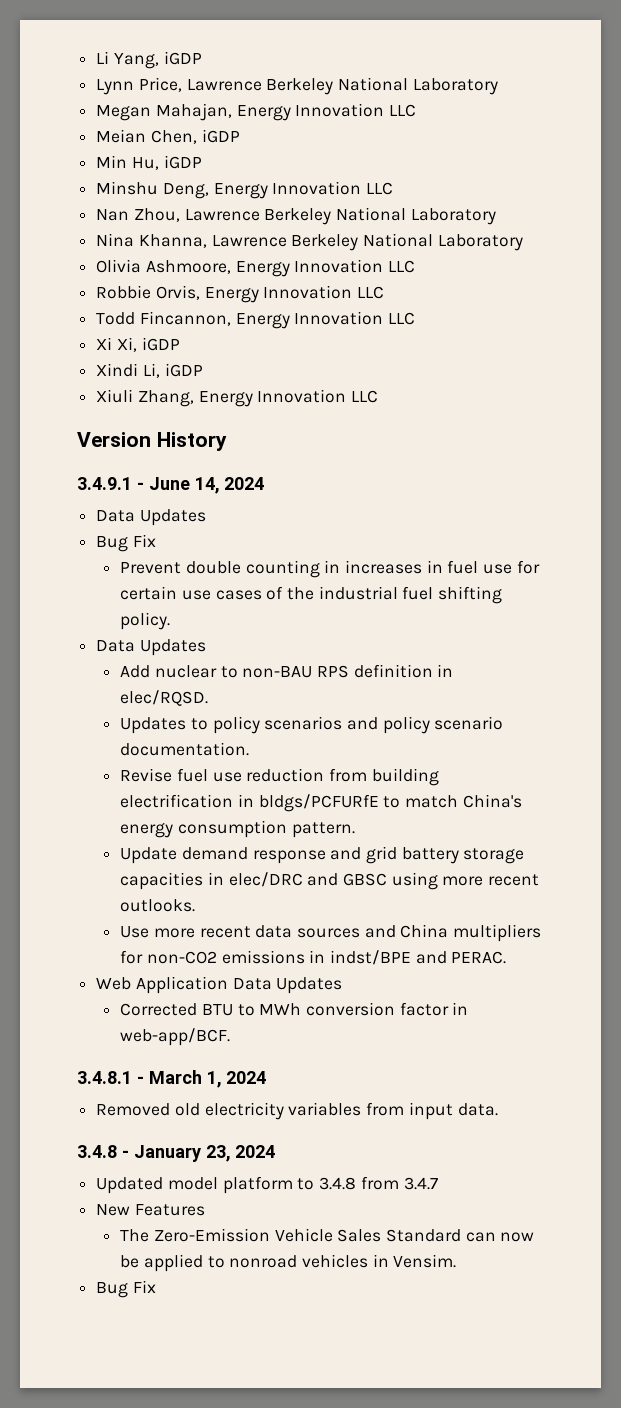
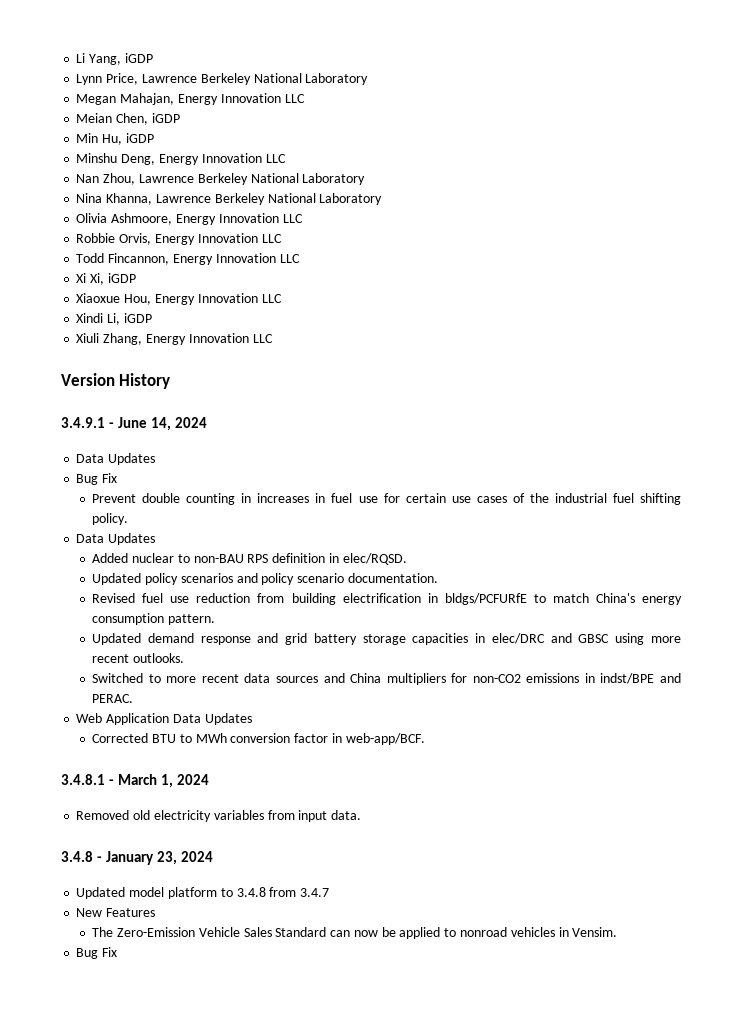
(180, 344) none -> [76,293,282,305] // Xiaoxue Hou, Energy Innovation LLC
[120,665,151,678] Add -> [92,553,129,563] Added
[120,717,208,734] Updates to -> [92,573,142,585] Updated
[120,768,173,782] Revise -> [92,593,136,603] Revised
[120,847,178,864] Update -> [92,633,142,645] Updated
[120,926,150,938] Use -> [92,673,161,683] Switched to

